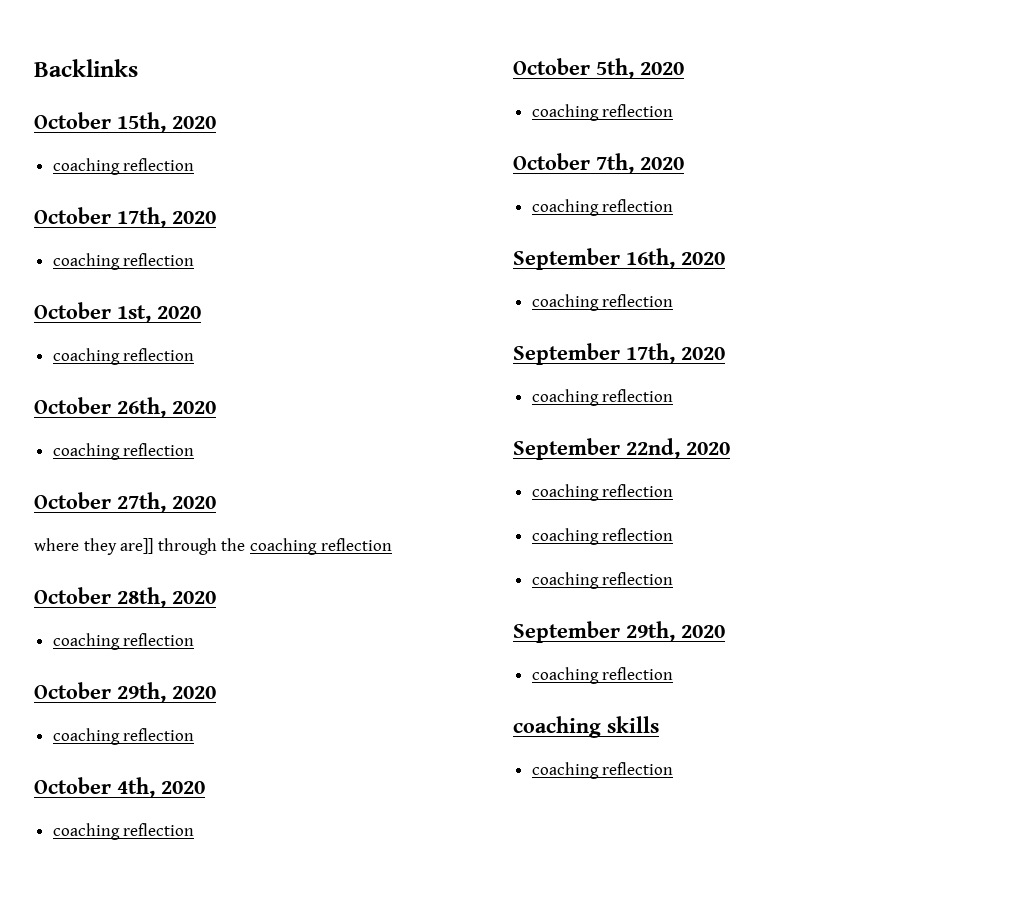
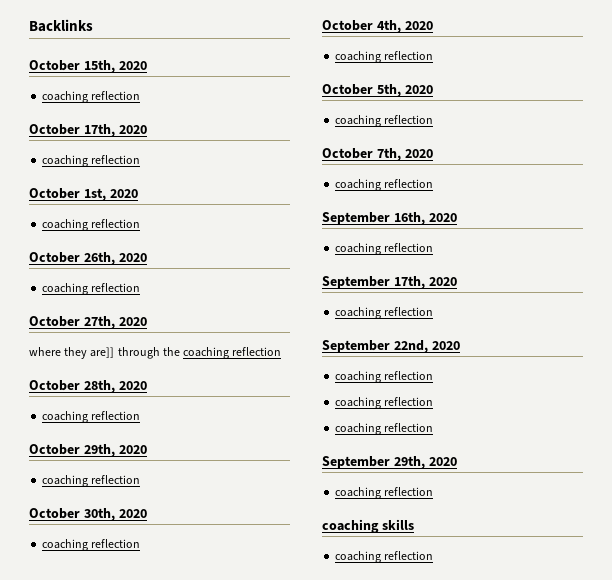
(195, 734) none -> [29,508,147,521] [42,539,141,551] // October 30th, 2020 // coaching reflection

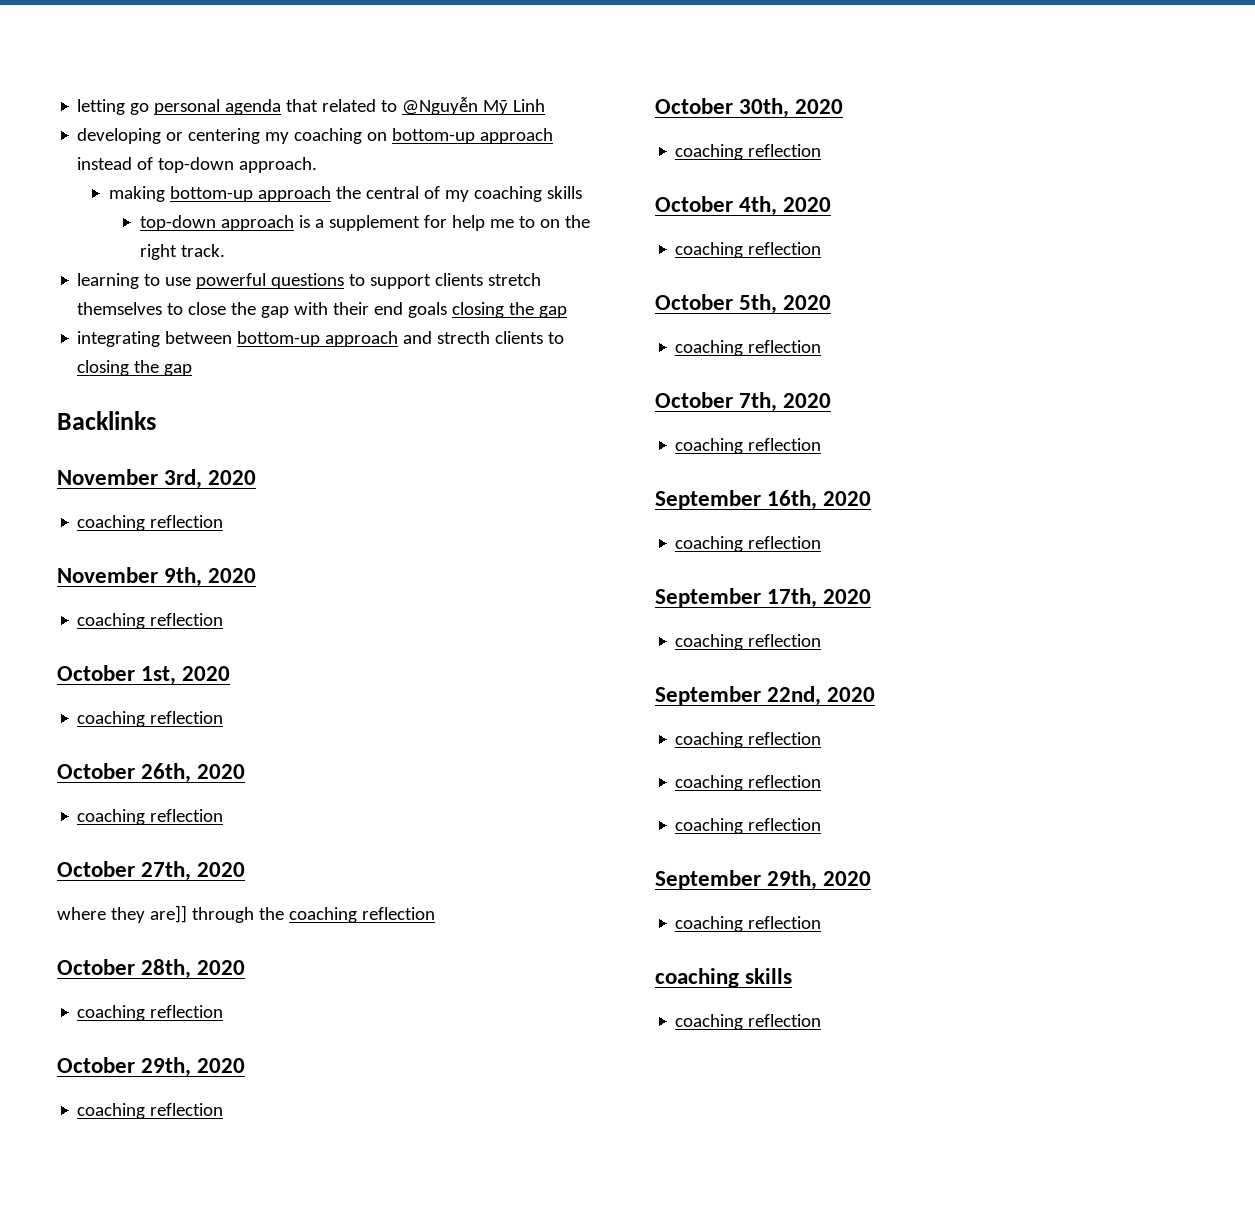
(29, 25) none -> [77,97,546,115] [77,128,554,144] [77,157,318,173] [108,186,582,202] [139,215,590,231] [139,244,225,260] [77,273,542,289] [77,302,568,318] [77,331,565,347] [77,360,193,376] letting go personal agenda that related to @Nguyễn Mỹ Linh // developing or centering my coaching on bottom-up approach instead of top-down approach. // making bottom-up approach the central of my coaching skills // top-down approach is a supplement for help me to on the right track. // learning to use powerful questions to support clients stretch themselves to close the gap with their end goals closing the gap // integrating between bottom-up approach and strecth clients to closing the gap //
[29,60,147,73] [42,91,141,103] [29,124,115,137] October 15th, 2020 // coaching reflection // October 17th, -> [57,469,257,489] [77,515,224,531] [57,567,203,587] November 3rd, 2020 // coaching reflection // November 9th,

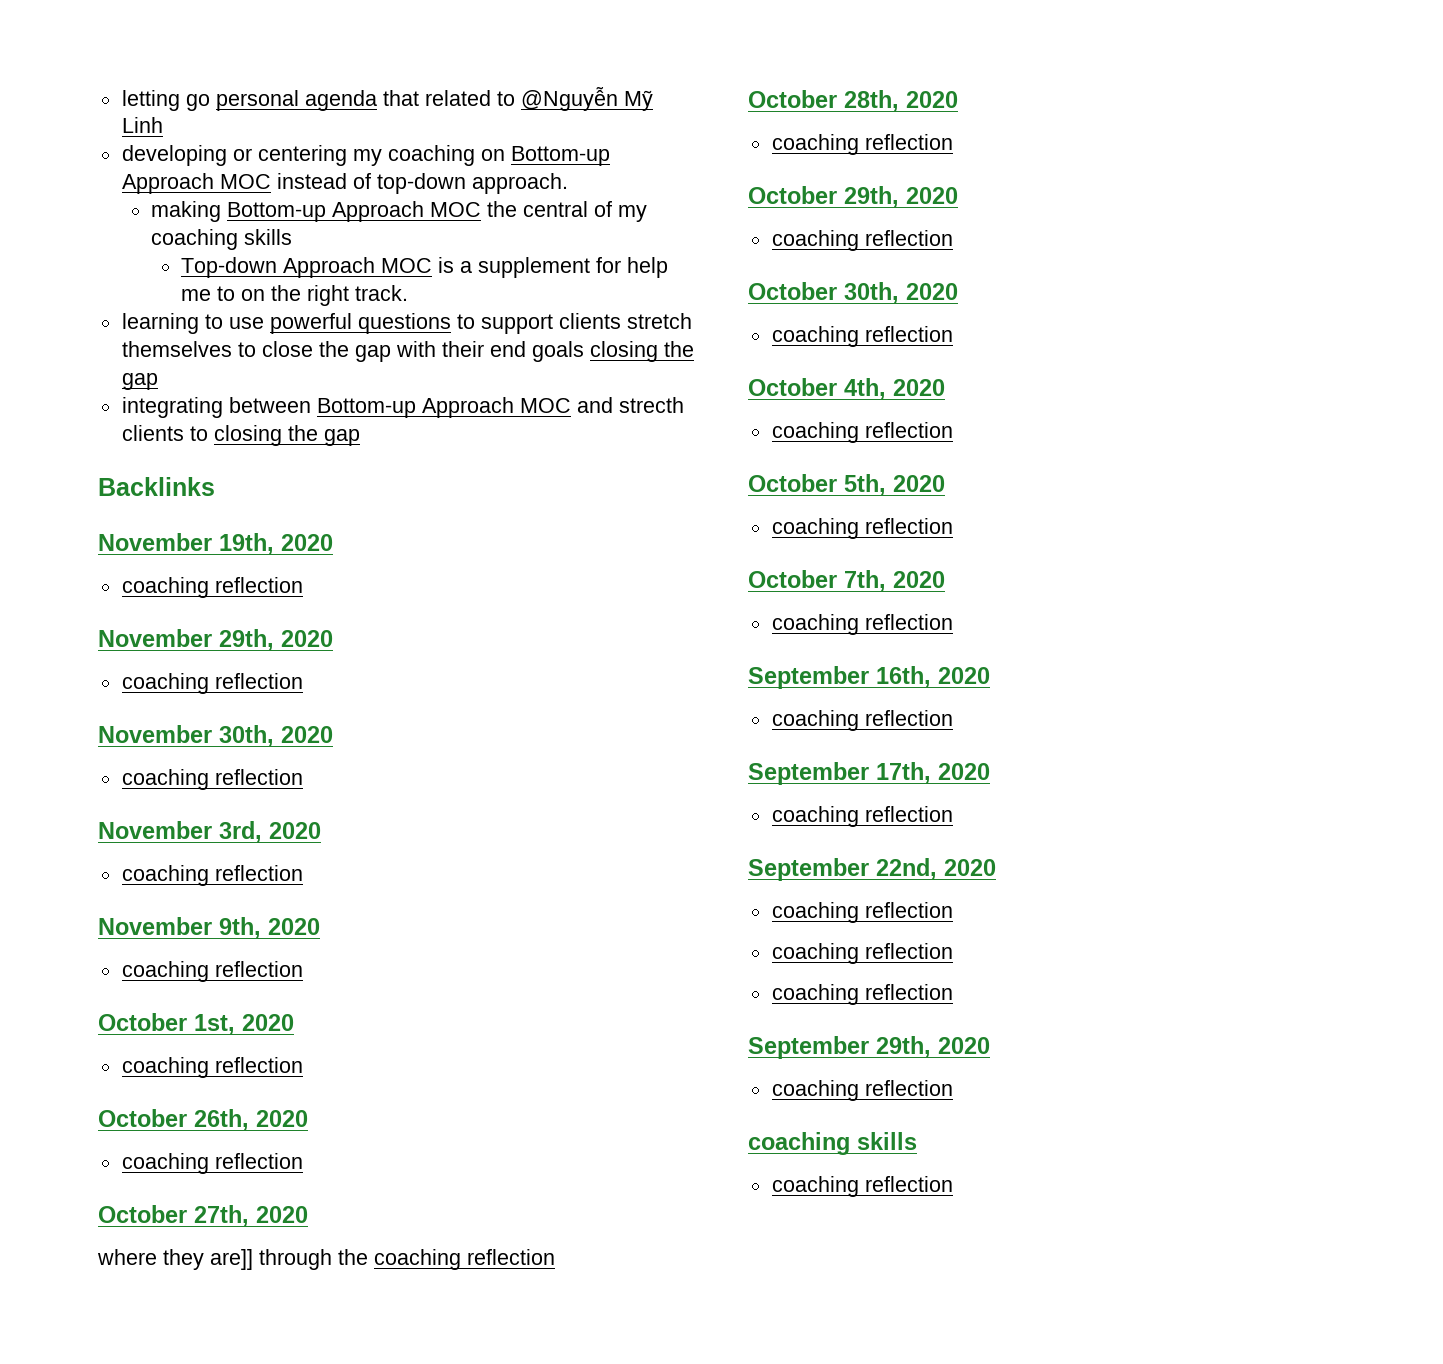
[392,128,554,144] bottom-up approach -> [510,146,610,166] [121,173,271,194] Bottom-up Approach MOC
[169,186,331,202] bottom-up approach -> [227,201,482,222] Bottom-up Approach MOC
[139,215,294,231] top-down approach -> [181,257,433,278] Top-down Approach MOC
[237,331,399,347] bottom-up approach -> [316,397,571,418] Bottom-up Approach MOC
(156, 420) none -> [98,533,333,555] [121,577,303,598] [98,629,333,651] [121,673,303,694] [98,725,333,747] [121,769,303,790] // November 19th, 2020 // coaching reflection // November 29th, 2020 // coaching reflection // November 30th, 2020 // coaching reflection

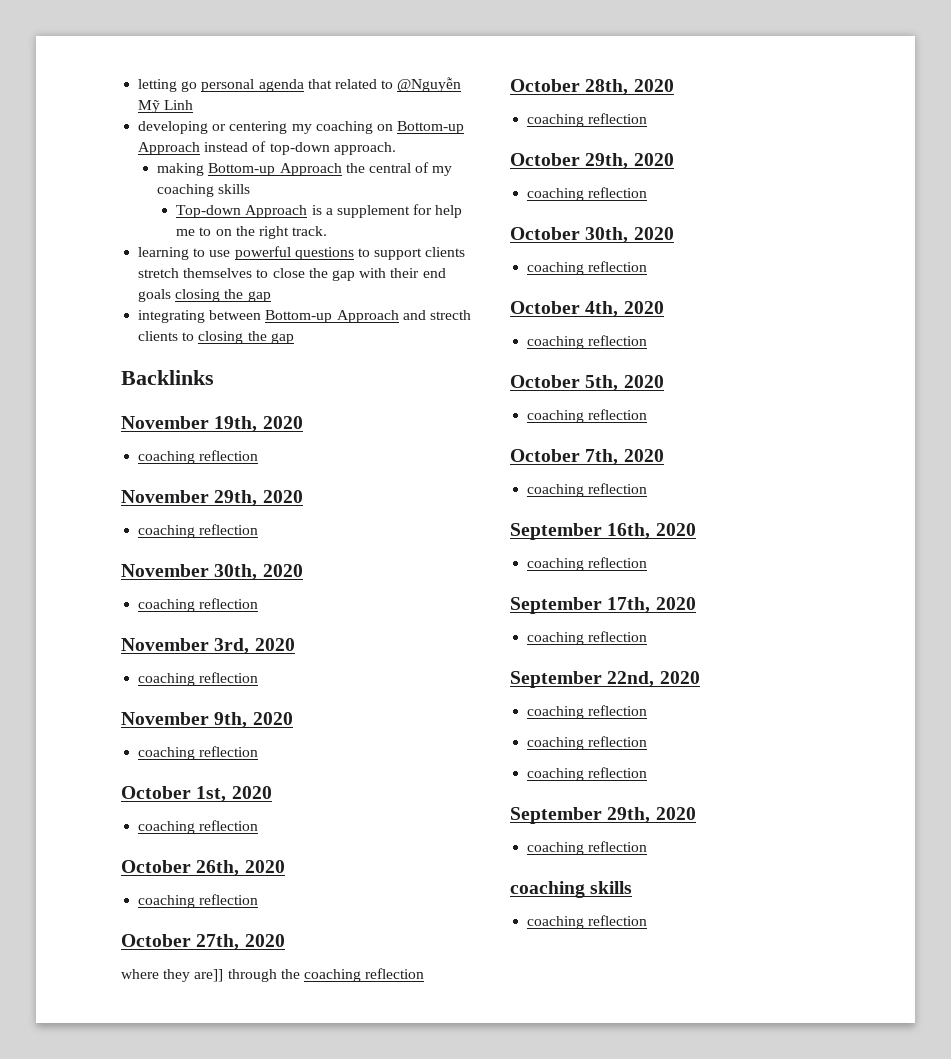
[219,174,271,189] MOC -> (201, 148) none
[430,202,482,217] MOC -> (342, 169) none
[381,258,433,273] MOC -> (308, 211) none
[519,398,571,413] MOC -> (399, 316) none

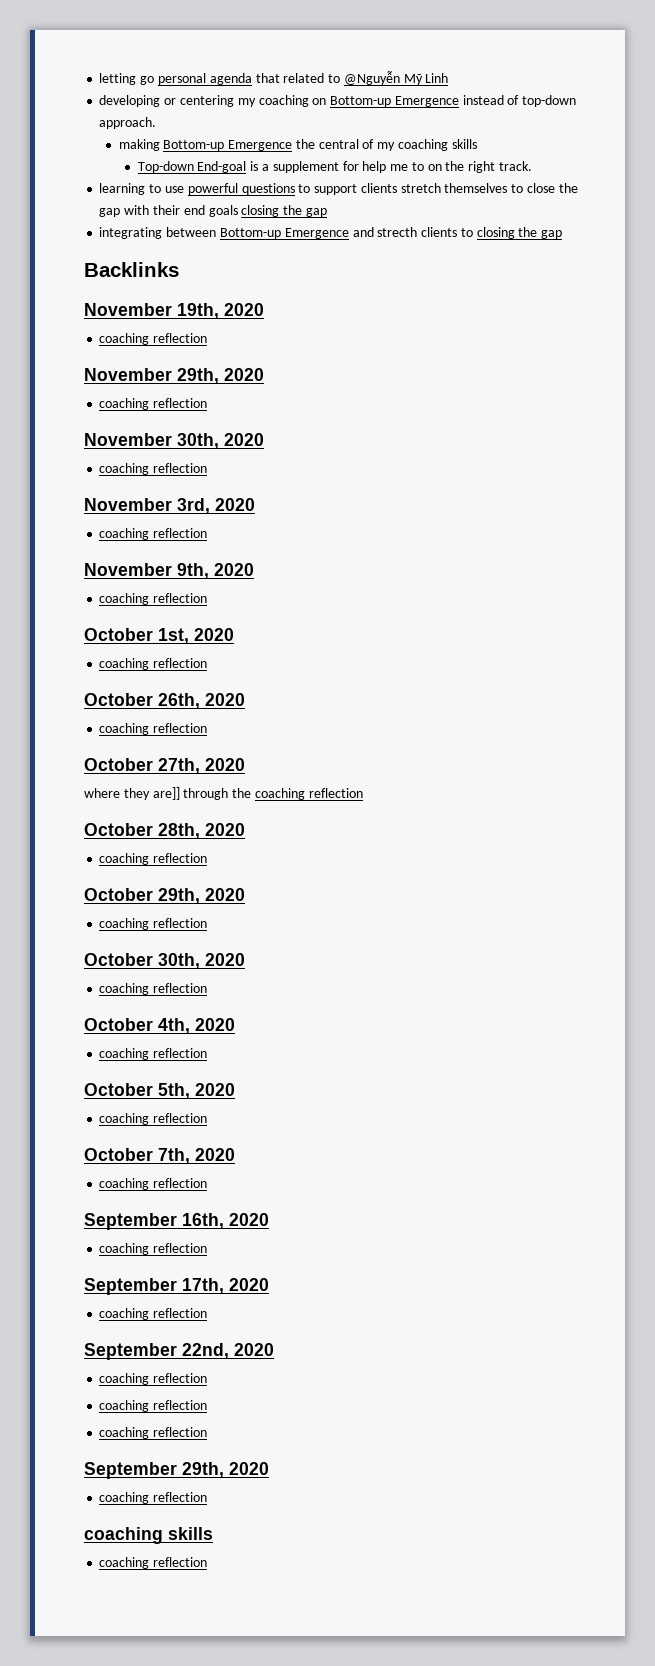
[138,142,201,155] Approach -> [394,96,459,107] Emergence
[279,163,342,176] Approach -> [228,140,293,151] Emergence
[245,205,308,218] Approach -> [197,161,247,173] End-goal
[336,310,399,323] Approach -> [284,228,349,239] Emergence

